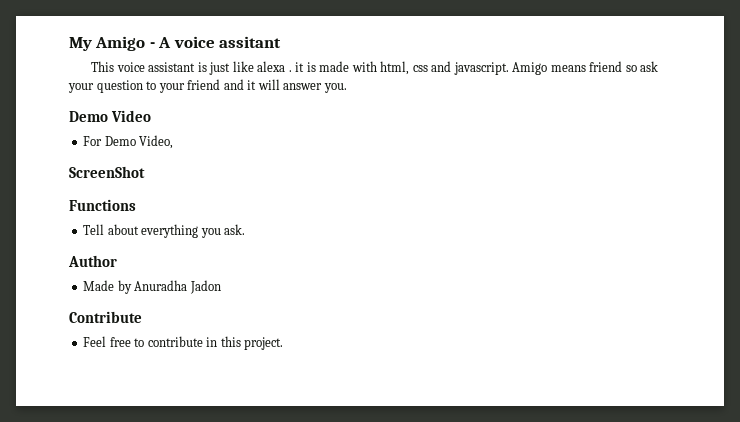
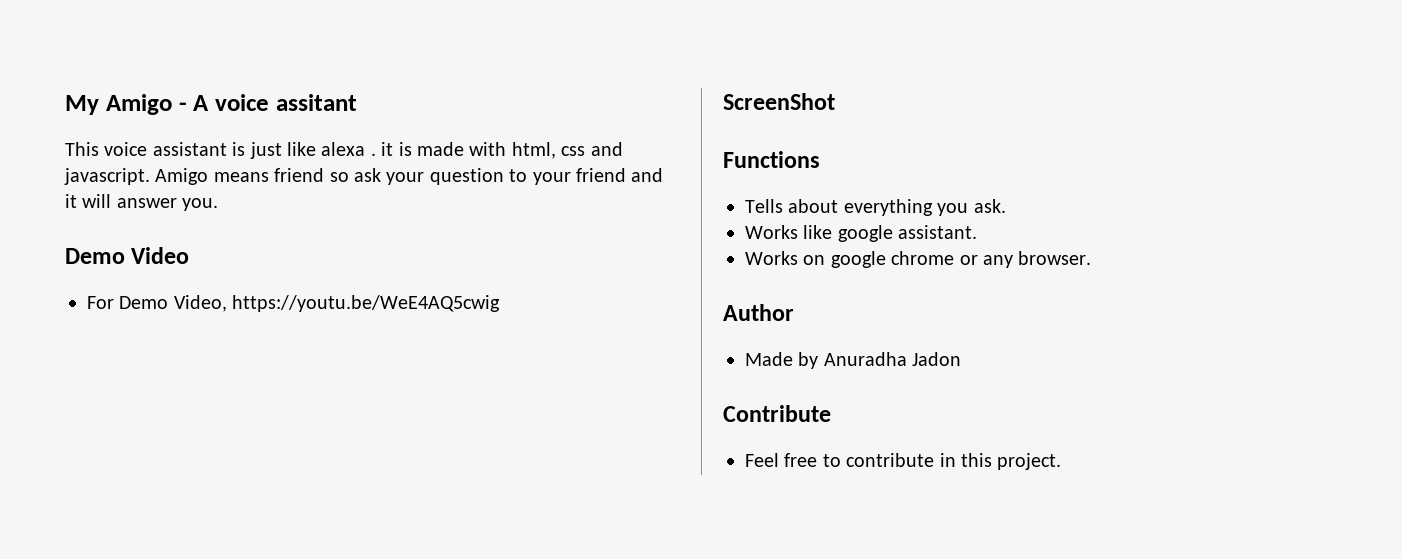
(174, 142) none -> [232,295,501,312] https://youtu.be/WeE4AQ5cwig
[83,224,105,235] Tell -> [745,199,783,213] Tells
(246, 229) none -> [745,225,978,242] [745,251,1092,268] // Works like google assistant. // Works on google chrome or any browser.

